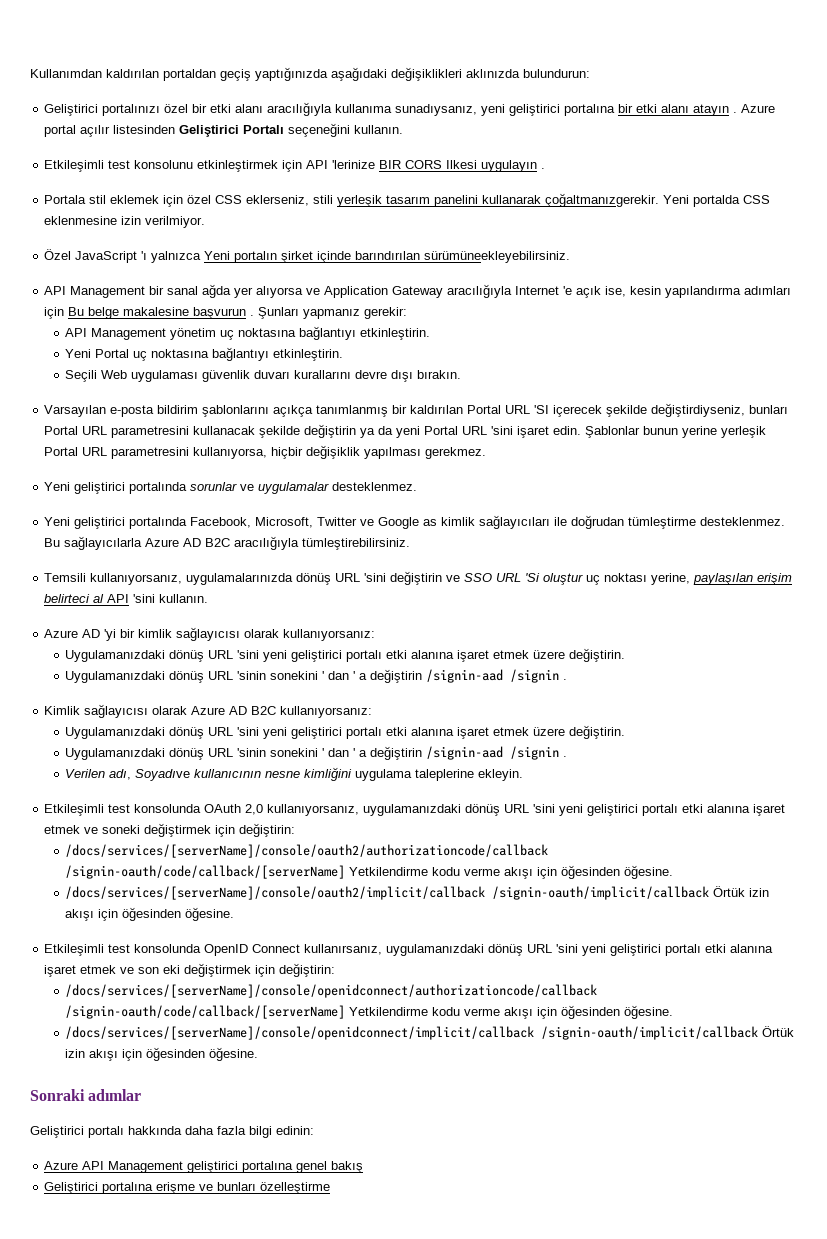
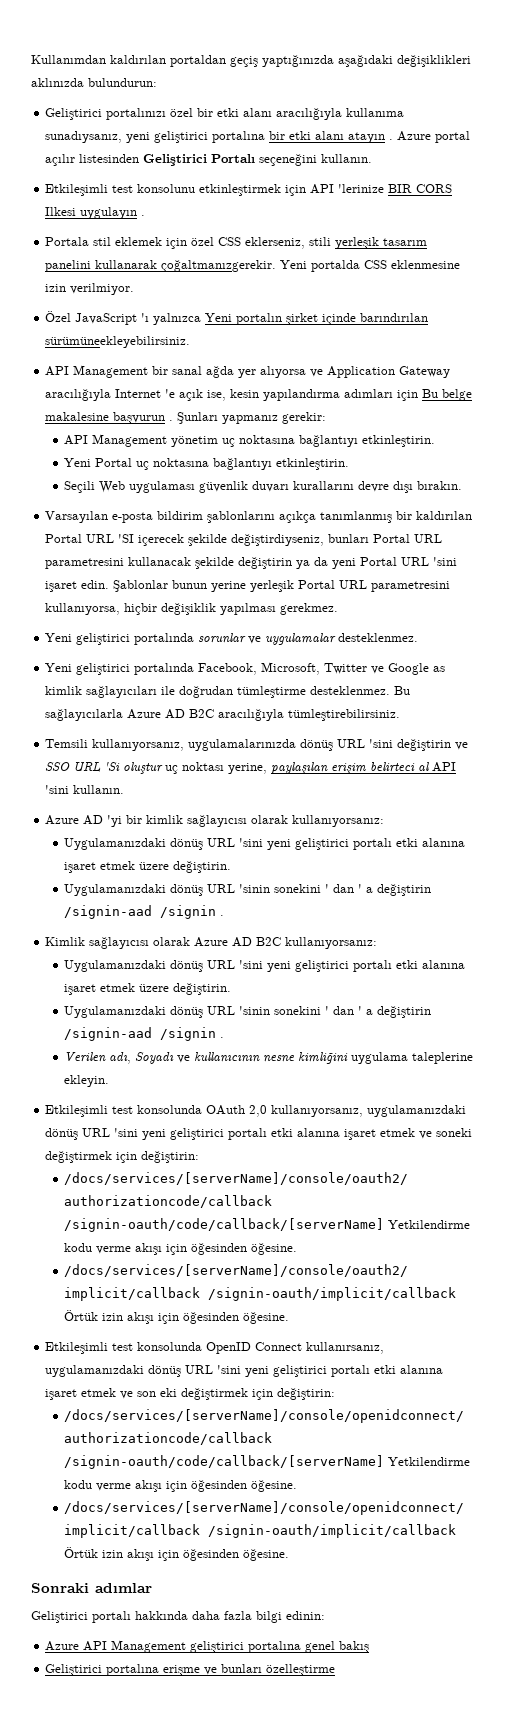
[135,769,191,781] Soyadıve -> [135,1052,191,1064] Soyadı ve

